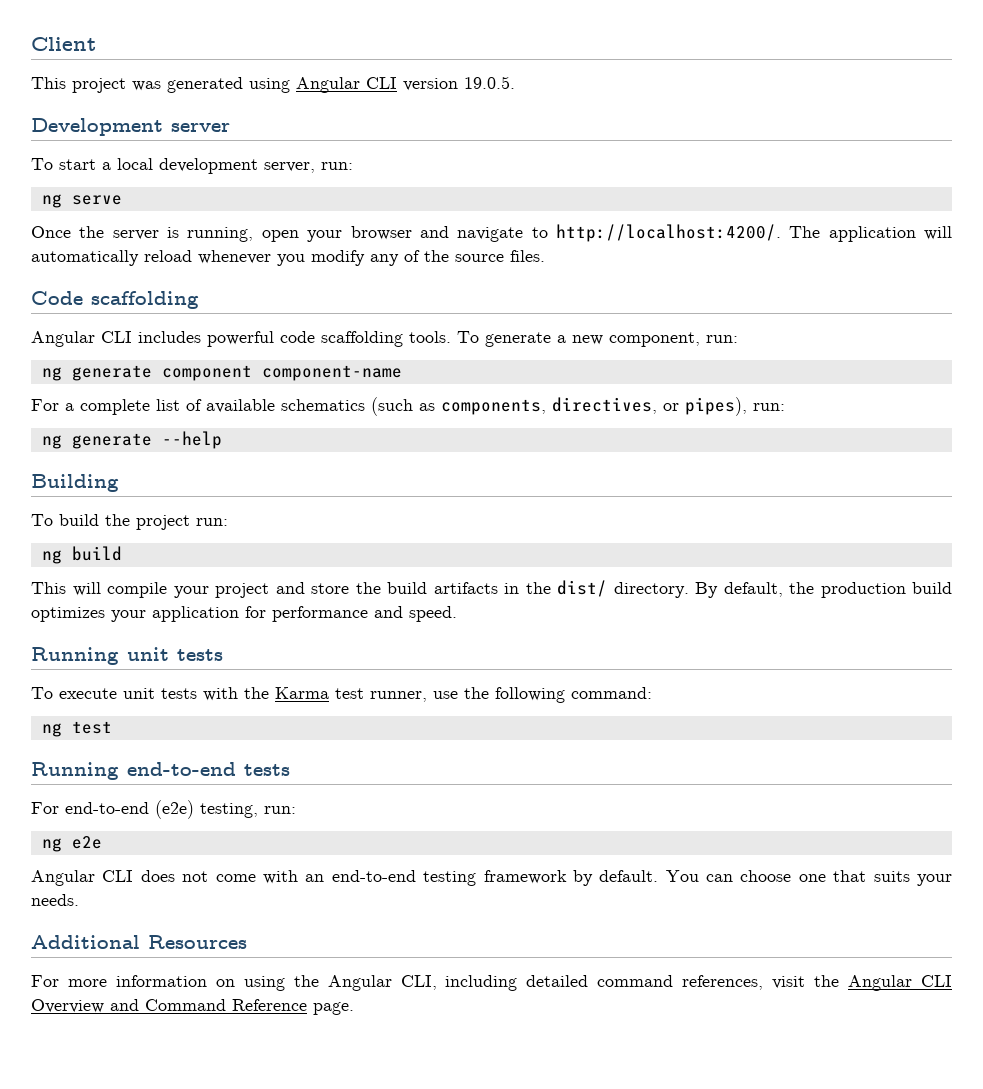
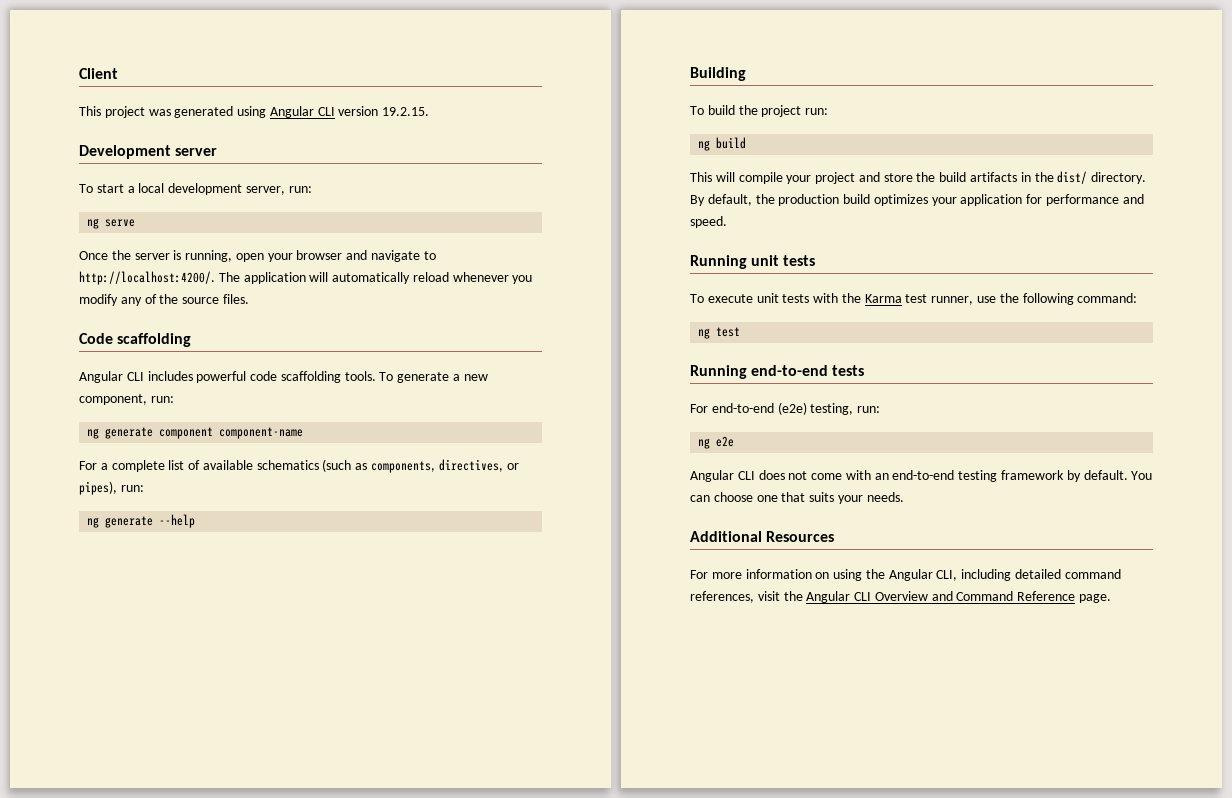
[464,76,515,89] 19.0.5. -> [382,107,430,116] 19.2.15.

